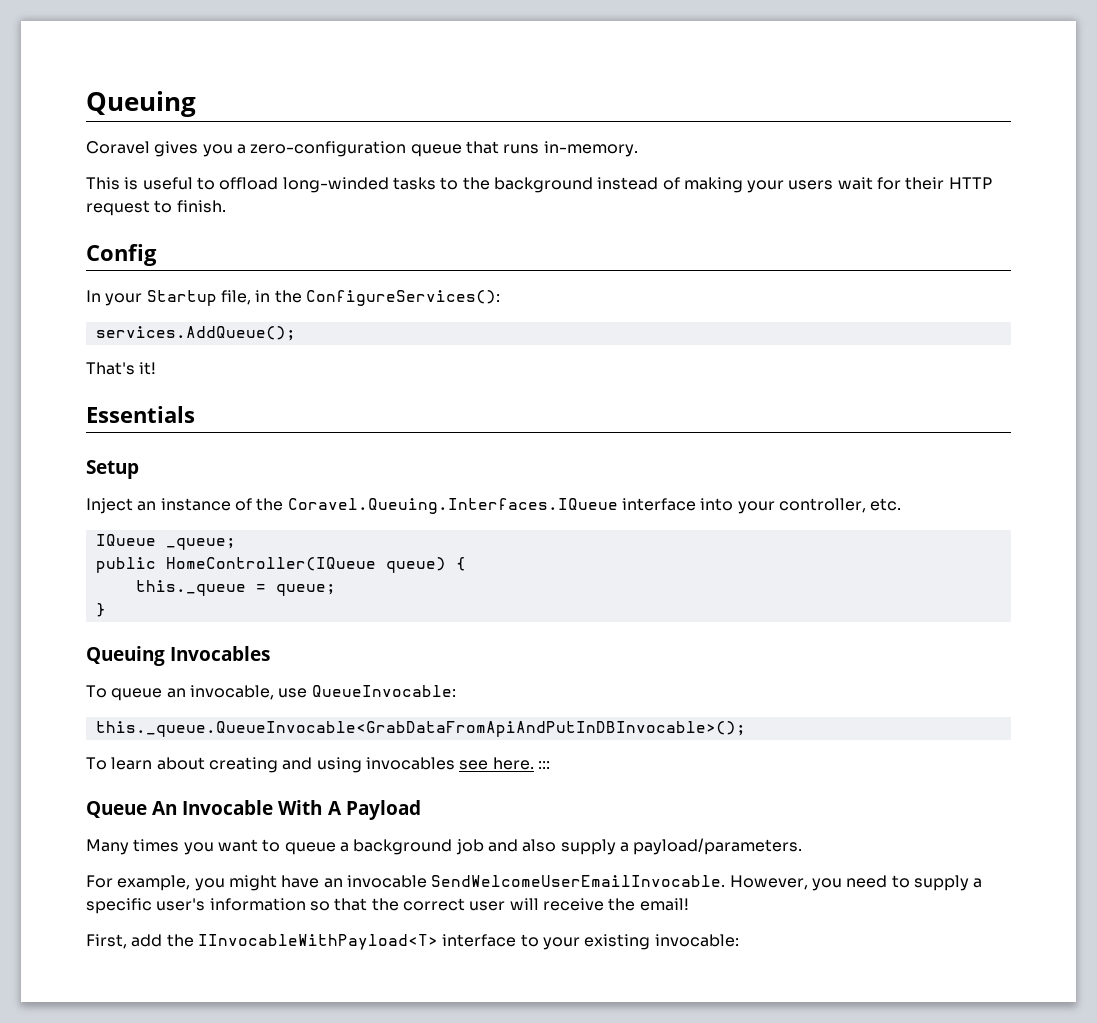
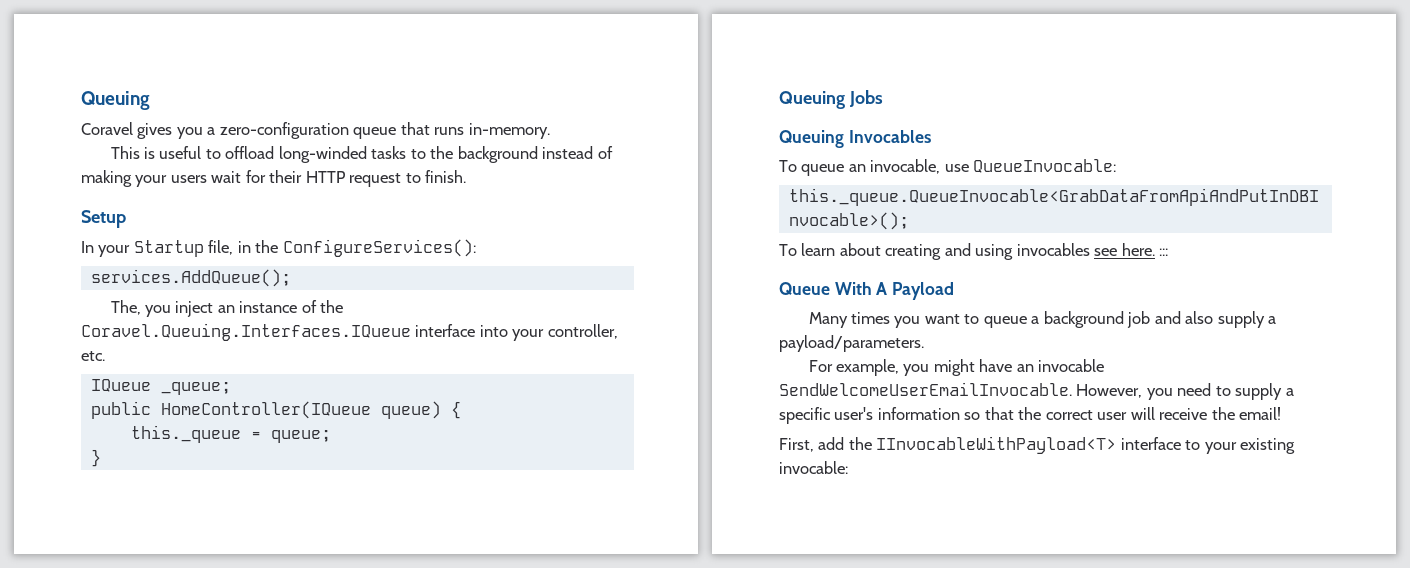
[86,244,157,266] Config -> [81,210,126,228] Setup
[86,362,157,375] [86,406,195,423] [86,460,139,479] [86,498,133,514] That's it! // Essentials // Setup // Inject -> [110,300,214,317] The, you inject
(106, 610) none -> [779,90,883,109] // Queuing Jobs
[152,800,274,815] An Invocable -> (830, 288) none

